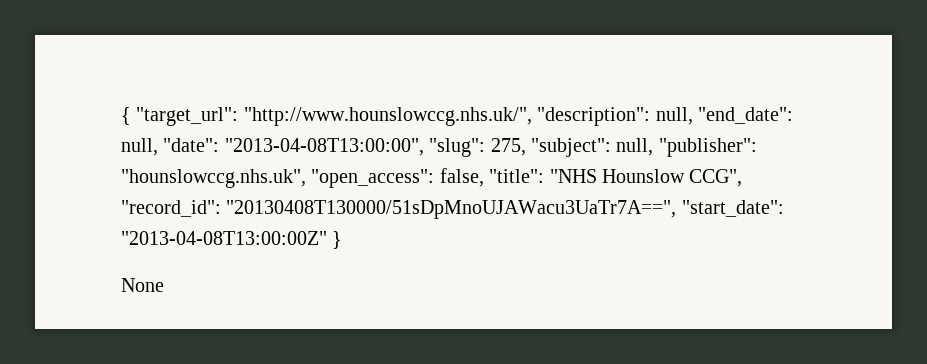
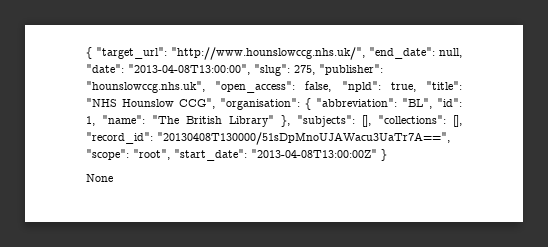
[537,107,693,126] "description": null, -> (365, 53) none
[531,138,654,157] "subject": null, -> (315, 70) none
(484, 177) none -> [341,81,416,92] "npld": true,
[121,200,677,219] "record_id": "20130408T130000/51sDpMnoUJAWacu3UaTr7A==", -> [220,98,462,110] [86,115,462,127] [86,132,450,145] [86,149,170,160] "organisation": { "abbreviation": "BL", "id": 1, "name": "The British Library" }, "subjects": [], "collections": [], "record_id": "20130408T130000/51sDpMnoUJAWacu3UaTr7A==", "scope": "root",

